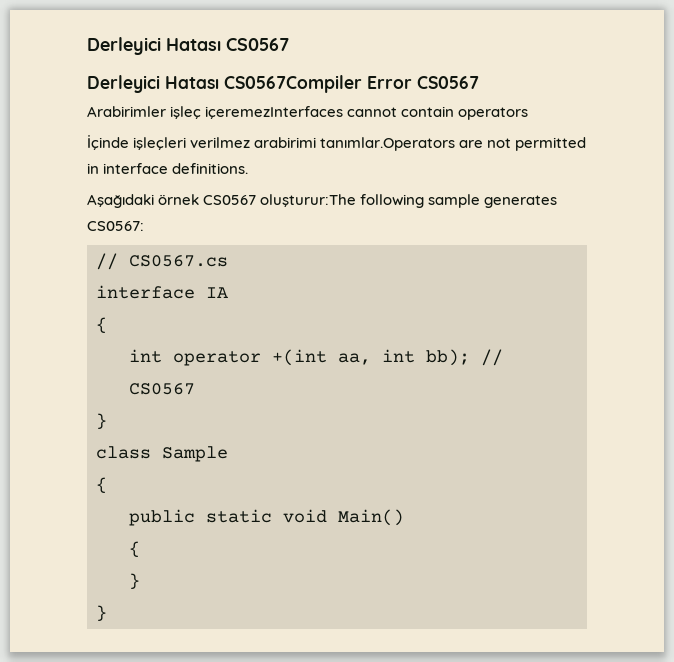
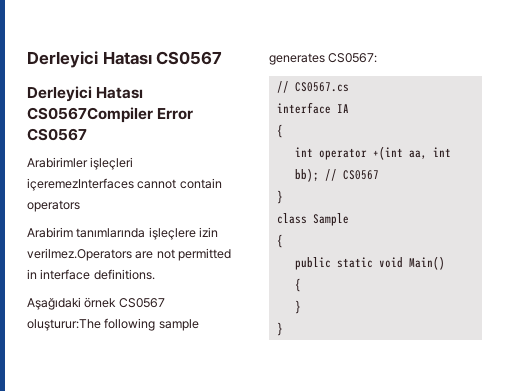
[170,106,202,119] işleç -> [90,157,134,170] işleçleri
[87,135,456,151] İçinde işleçleri verilmez arabirimi tanımlar.Operators -> [27,227,219,240] [27,248,132,261] Arabirim tanımlarında işleçlere izin verilmez.Operators

